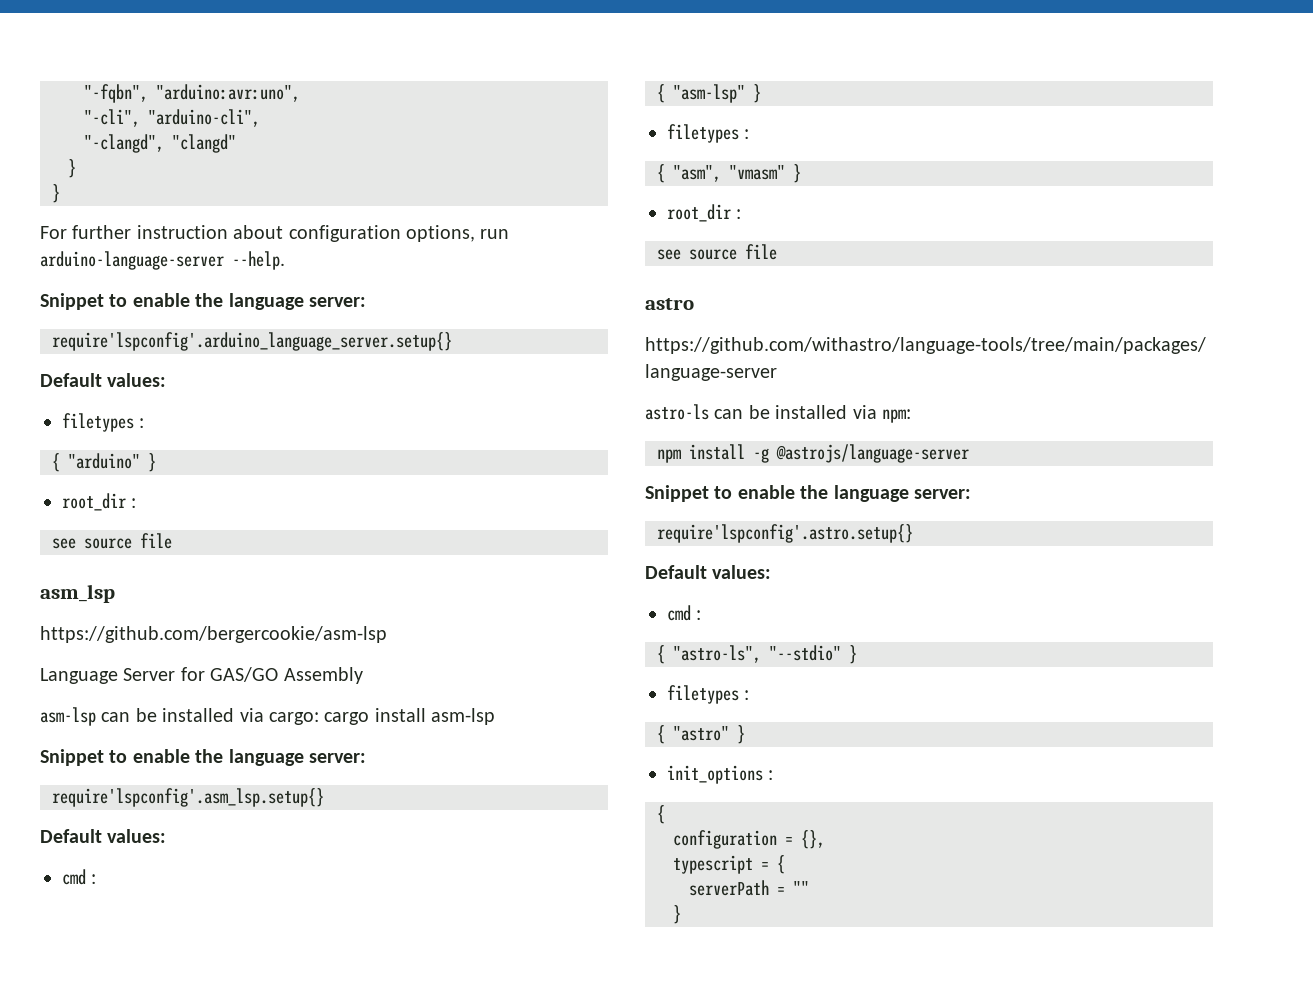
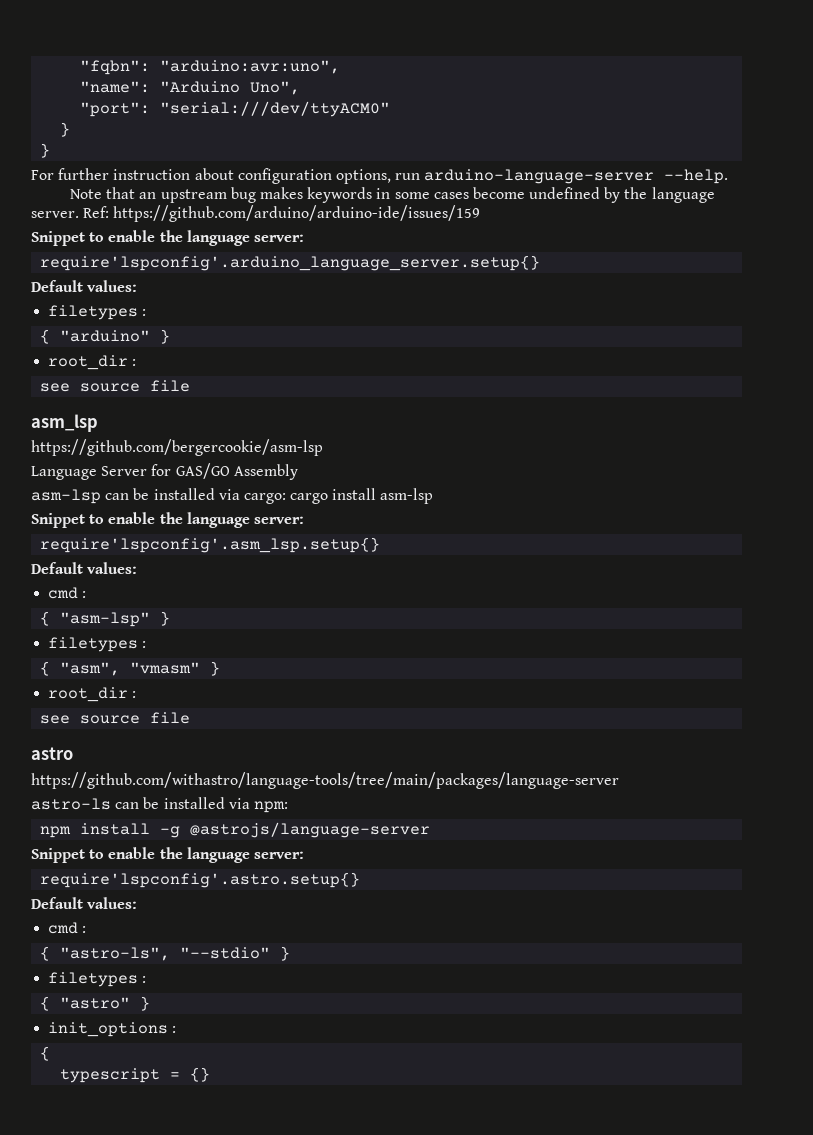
[84,84,148,103] "-fqbn", -> [80,60,151,75] "fqbn":
[84,109,260,127] [84,134,236,153] "-cli", "arduino-cli", // "-clangd", "clangd" -> [80,81,301,95] [80,101,391,117] "name": "Arduino Uno", // "port": "serial:///dev/ttyACM0"
(285, 260) none -> [70,187,715,203] [31,205,481,222] // Note that an upstream bug makes keywords in some cases become undefined by the language server. Ref: https://github.com/arduino/arduino-ide/issues/159
[673,830,825,849] // configuration = {}, -> (51, 1053) none
[777,855,785,874] [689,880,809,896] [673,905,681,924] { // serverPath = "" // } -> [190,1067,211,1082] {}

